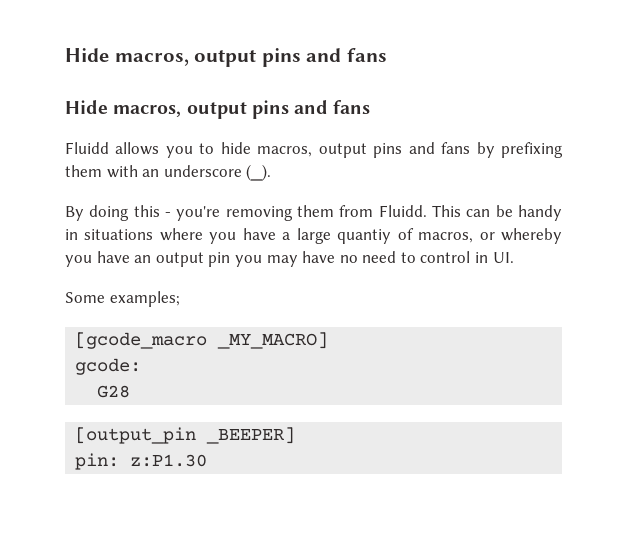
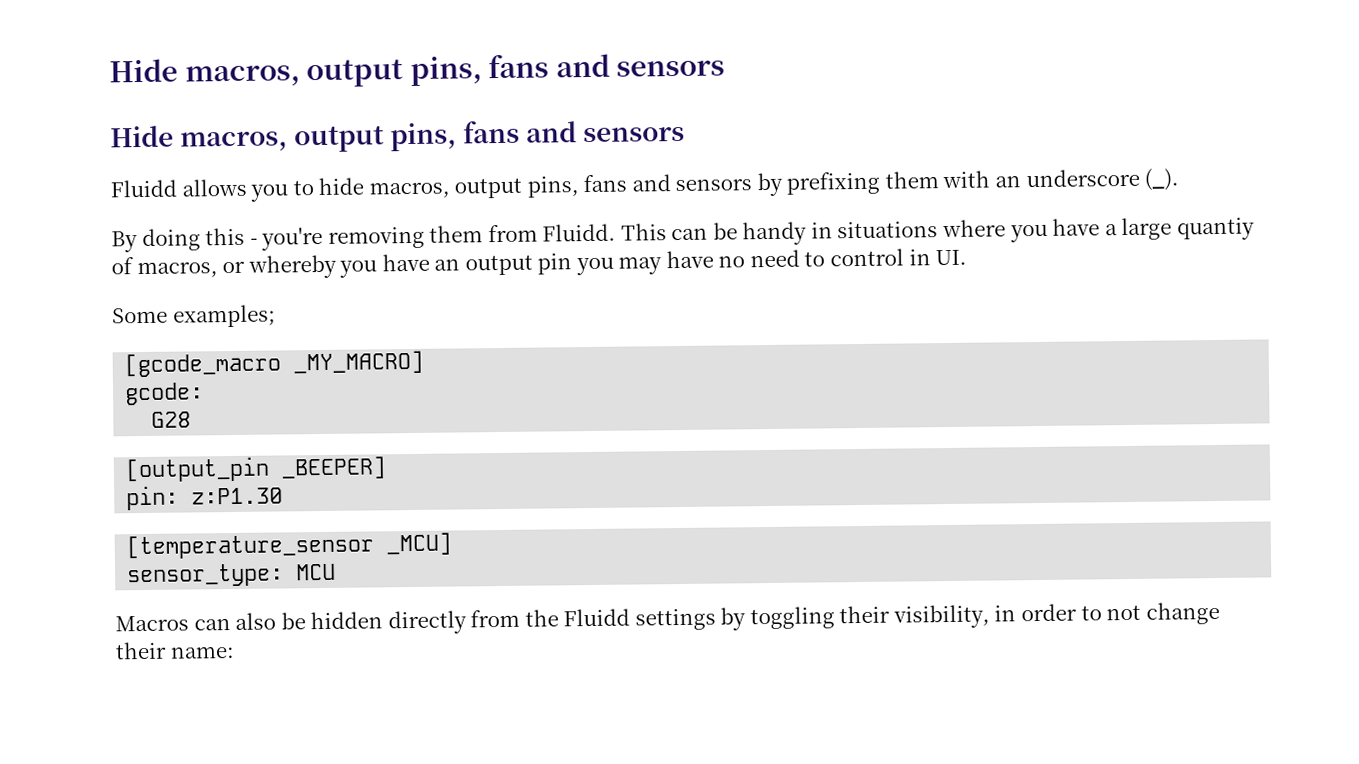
[65,48,387,67] [65,100,371,119] Hide macros, output pins and fans // Hide macros, output pins and fans -> [109,53,726,88] [110,120,686,153] Hide macros, output pins, fans and sensors // Hide macros, output pins, fans and sensors
[373,142,471,158] pins and fans -> [526,174,753,198] pins, fans and sensors
(208, 460) none -> [126,532,453,560] [127,563,337,588] [115,601,1220,635] [115,641,235,660] // [temperature_sensor _MCU] // sensor_type: MCU // Macros can also be hidden directly from the Fluidd settings by toggling their visibility, in order to not change their name:

